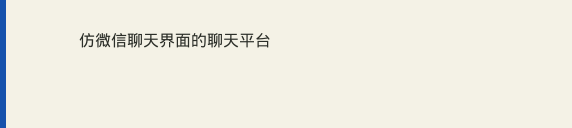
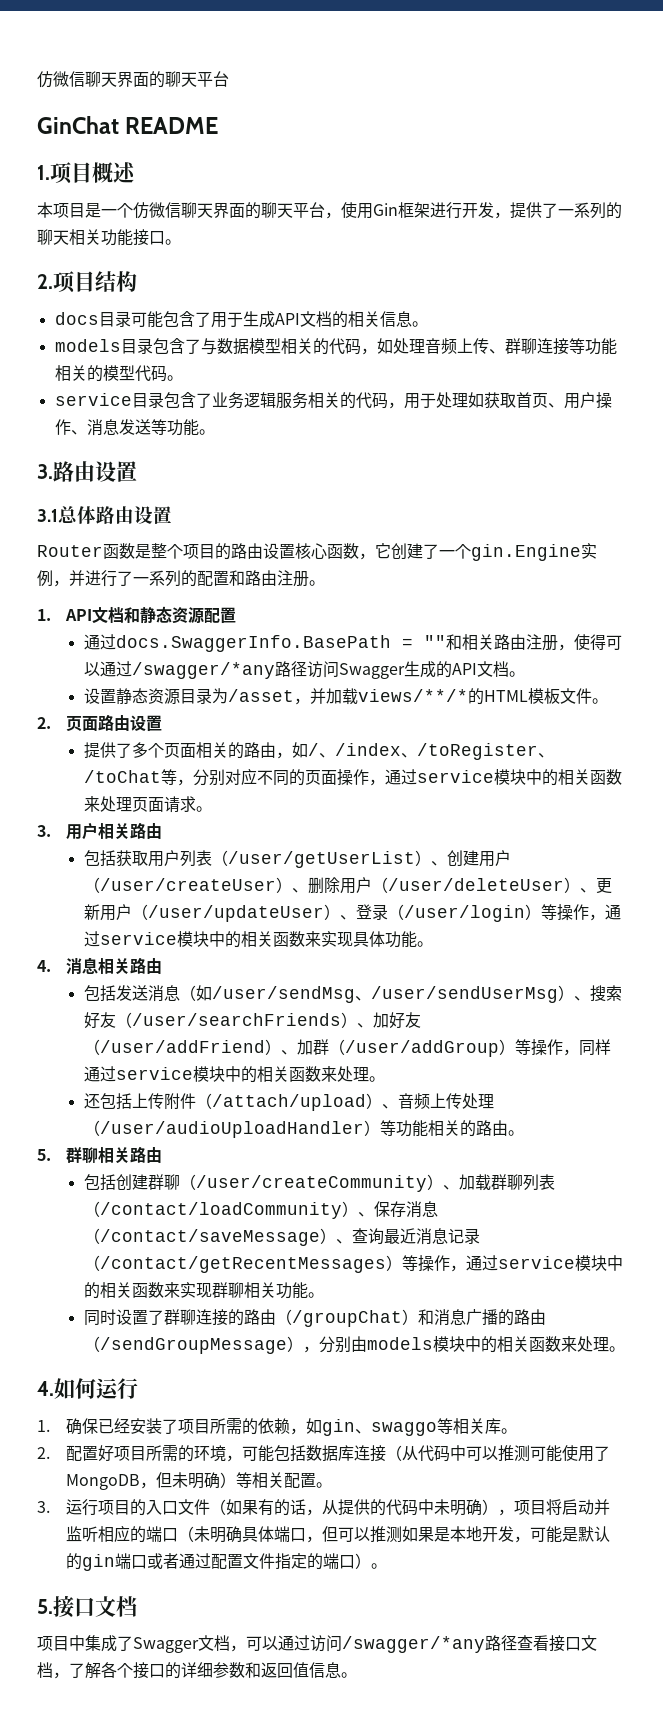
[79,33,271,48] 仿微信聊天界面的聊天平台 -> [37,71,229,88] [37,116,219,134] [37,162,136,184] [37,202,622,219] [37,229,181,246] [37,271,137,293] [54,311,428,328] [54,338,617,355] [54,365,183,382] [54,392,612,409] [54,419,215,436] [37,461,137,482] [37,506,172,524] [37,543,597,561] [37,570,325,587] [37,606,237,624] [83,634,622,652] [83,661,525,679] [83,688,608,705] [37,714,163,732] [83,742,554,760] [83,768,622,786] [83,796,212,813] [37,822,163,840] [83,850,511,868] [83,877,612,894] [83,904,621,922] [83,931,433,948] [37,957,163,975] [83,985,622,1003] [83,1012,421,1029] [83,1039,611,1057] [83,1066,385,1083] [83,1093,494,1111] [83,1120,524,1138] [37,1146,163,1164] [83,1174,555,1192] [83,1201,438,1219] [83,1228,480,1246] [83,1255,623,1273] [83,1282,324,1299] [83,1309,546,1327] [83,1336,625,1354] [37,1378,138,1399] [37,1418,518,1436] [37,1445,611,1462] [66,1472,333,1490] [37,1499,611,1516] [66,1525,611,1543] [66,1553,388,1571] [37,1595,137,1618] [37,1635,597,1653] [37,1662,357,1679] 仿微信聊天界面的聊天平台 // GinChat README // 1.项目概述 // 本项目是一个仿微信聊天界面的聊天平台，使用Gin框架进行开发，提供了一系列的聊天相关功能接口。 // 2.项目结构 // docs目录可能包含了用于生成API文档的相关信息。 // models目录包含了与数据模型相关的代码，如处理音频上传、群聊连接等功能相关的模型代码。 // service目录包含了业务逻辑服务相关的代码，用于处理如获取首页、用户操作、消息发送等功能。 // 3.路由设置 // 3.1总体路由设置 // Router函数是整个项目的路由设置核心函数，它创建了一个gin.Engine实例，并进行了一系列的配置和路由注册。 // 1. API文档和静态资源配置 // 通过docs.SwaggerInfo.BasePath = ""和相关路由注册，使得可以通过/swagger/*any路径访问Swagger生成的API文档。 // 设置静态资源目录为/asset，并加载views/**/*的HTML模板文件。 // 2.页面路由设置 // 提供了多个页面相关的路由，如/、/index、/toRegister、/toChat等，分别对应不同的页面操作，通过service模块中的相关函数来处理页面请求。 // 3.用户相关路由 // 包括获取用户列表（/user/getUserList）、创建用户（/user/createUser）、删除用户（/user/deleteUser）、更新用户（/user/updateUser）、登录（/user/login）等操作，通过service模块中的相关函数来实现具体功能。 // 4.消息相关路由 // 包括发送消息（如/user/sendMsg、/user/sendUserMsg）、搜索好友（/user/searchFriends）、加好友（/user/addFriend）、加群（/user/addGroup）等操作，同样通过service模块中的相关函数来处理。 // 还包括上传附件（/attach/upload）、音频上传处理（/user/audioUploadHandler）等功能相关的路由。 // 5.群聊相关路由 // 包括创建群聊（/user/createCommunity）、加载群聊列表（/contact/loadCommunity）、保存消息（/contact/saveMessage）、查询最近消息记录（/contact/getRecentMessages）等操作，通过service模块中的相关函数来实现群聊相关功能。 // 同时设置了群聊连接的路由（/groupChat）和消息广播的路由（/sendGroupMessage），分别由models模块中的相关函数来处理。 // 4.如何运行 // 1.确保已经安装了项目所需的依赖，如gin、swaggo等相关库。 // 2.配置好项目所需的环境，可能包括数据库连接（从代码中可以推测可能使用了MongoDB，但未明确）等相关配置。 // 3.运行项目的入口文件（如果有的话，从提供的代码中未明确），项目将启动并监听相应的端口（未明确具体端口，但可以推测如果是本地开发，可能是默认的gin端口或者通过配置文件指定的端口）。 // 5.接口文档 // 项目中集成了Swagger文档，可以通过访问/swagger/*any路径查看接口文档，了解各个接口的详细参数和返回值信息。

